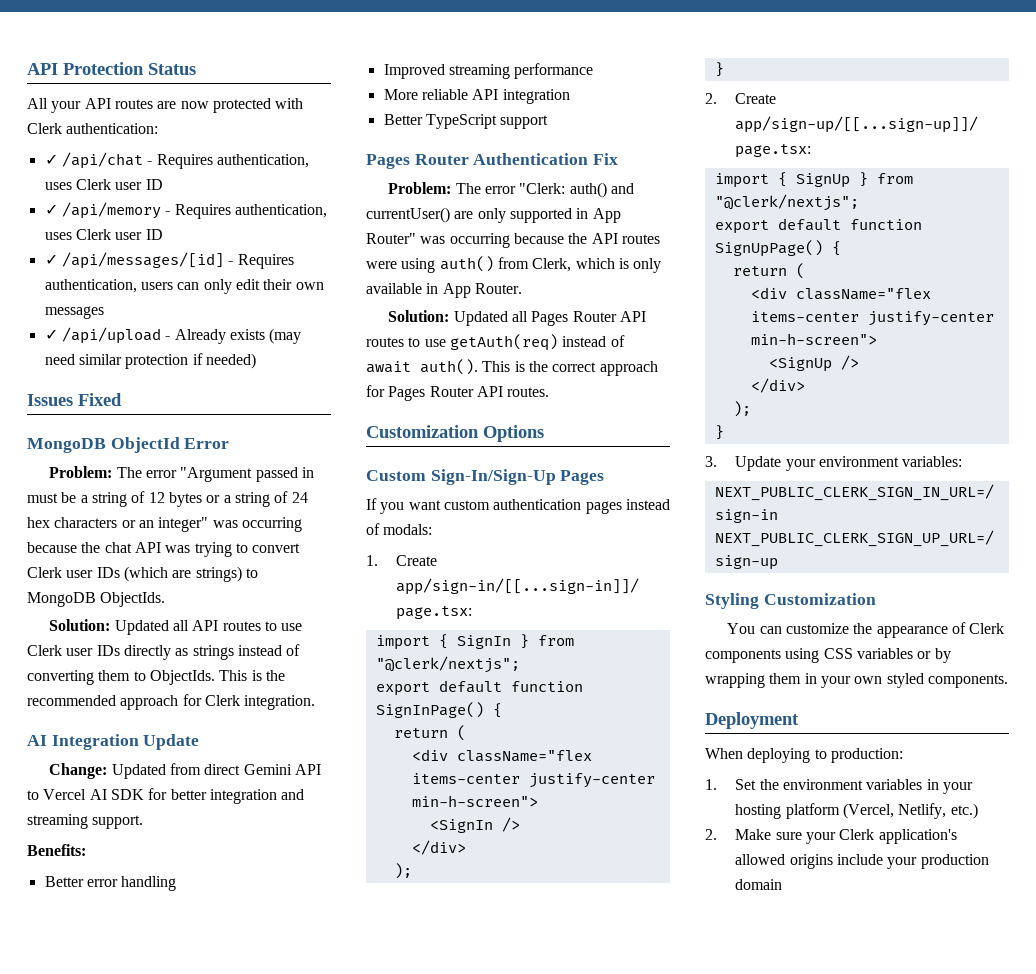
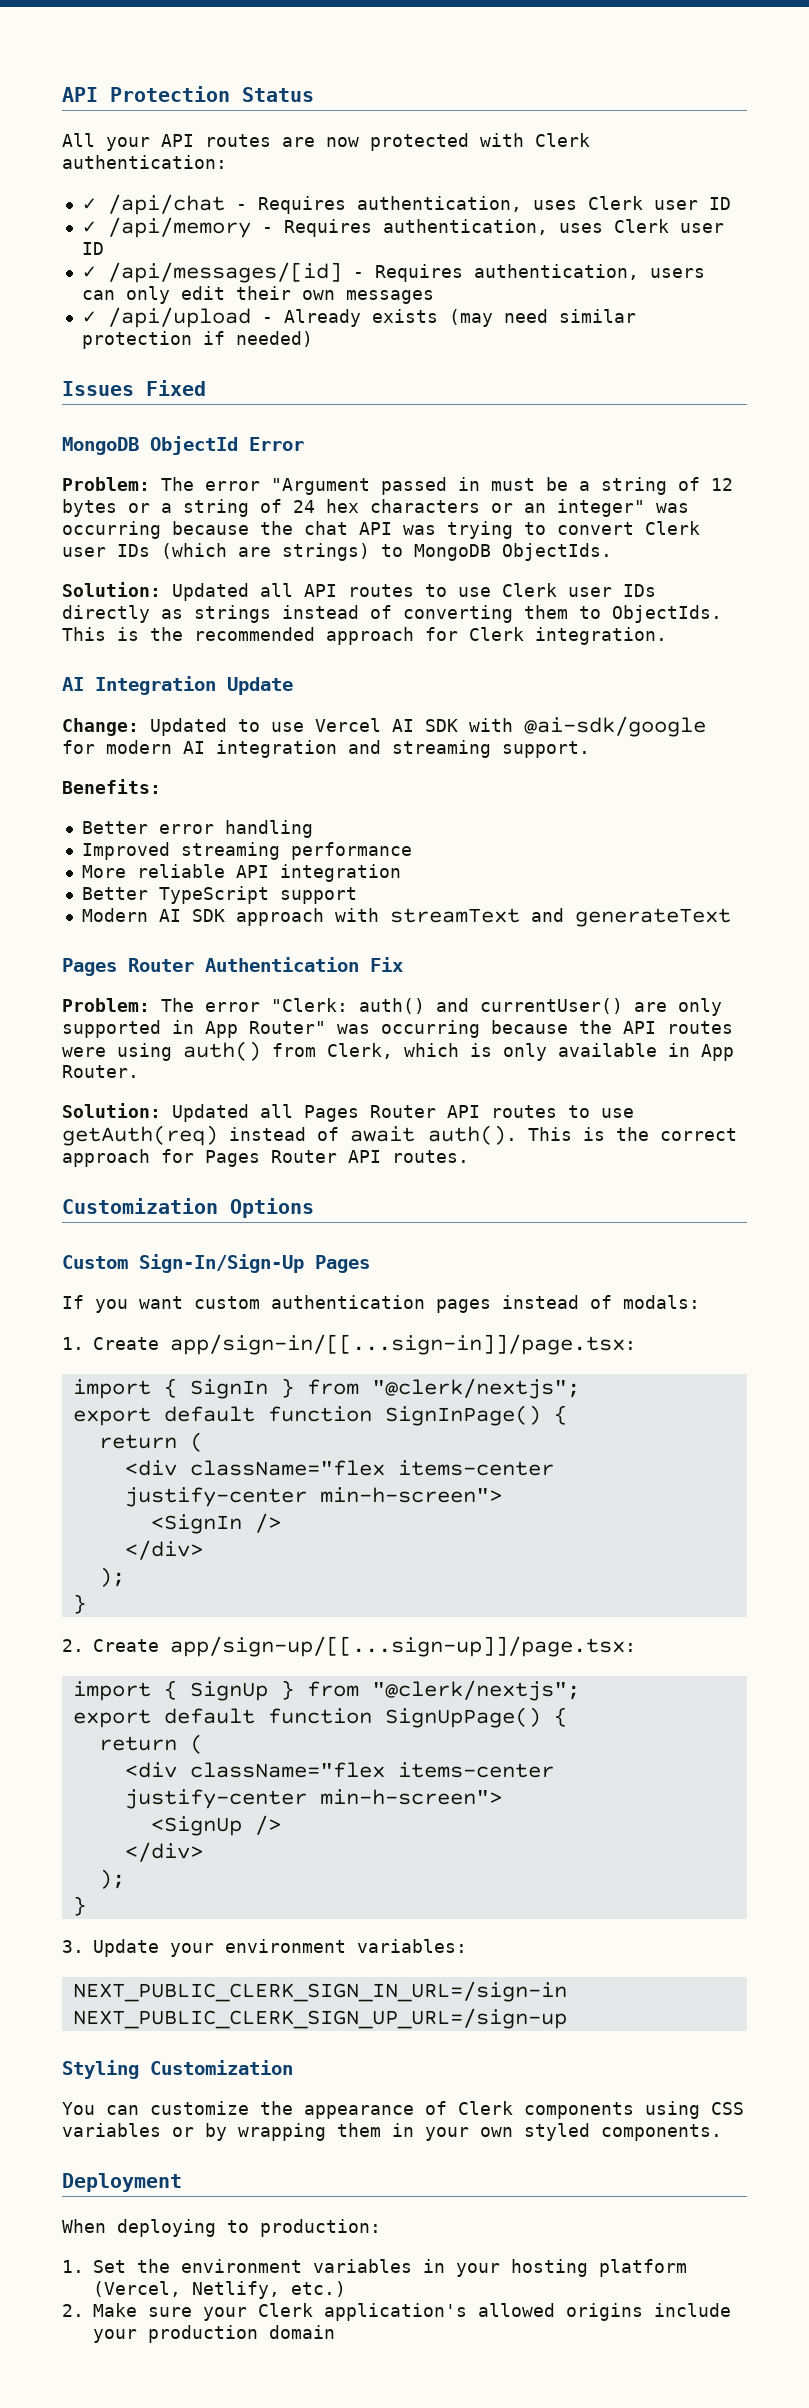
[169,763,321,775] [27,788,207,800] from direct Gemini API to Vercel AI SDK for better -> [238,716,706,737] [62,740,205,754] to use Vercel AI SDK with @ai-sdk/google for modern AI
(549, 122) none -> [81,908,731,927] // Modern AI SDK approach with streamText and generateText

